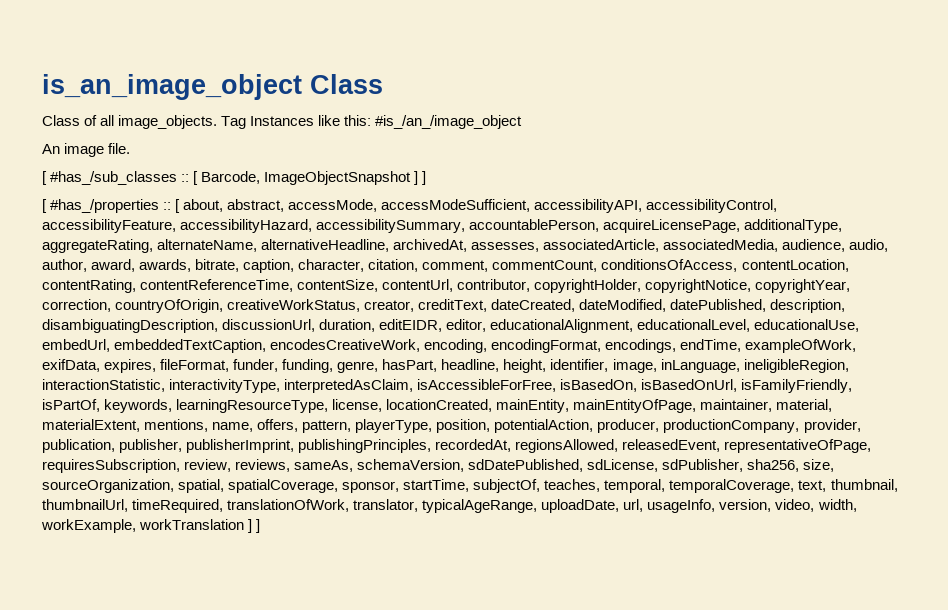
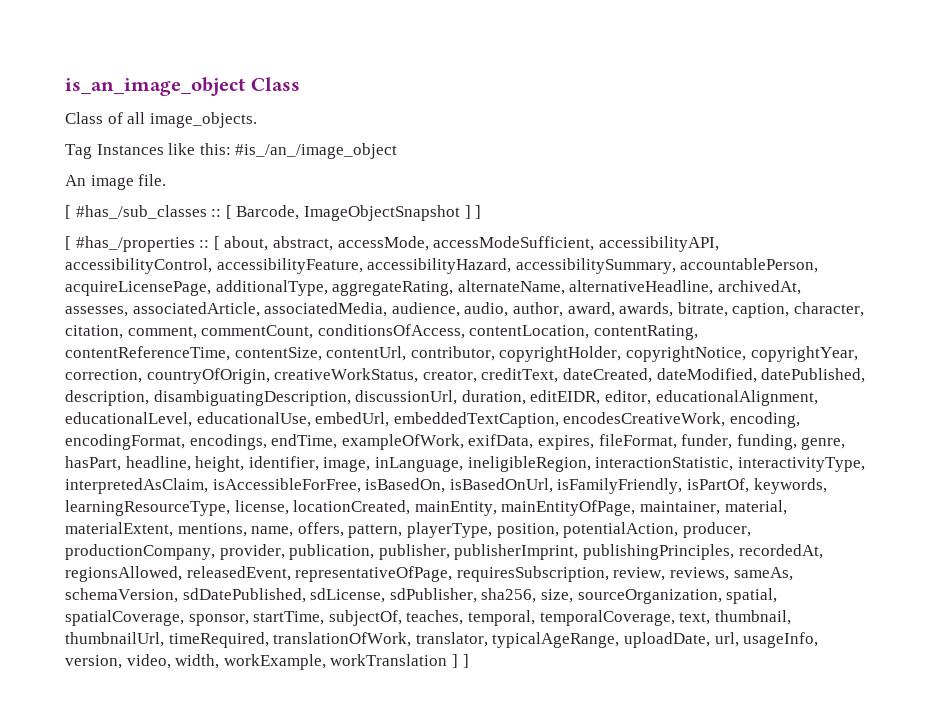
(218, 122) none -> (257, 120) //

